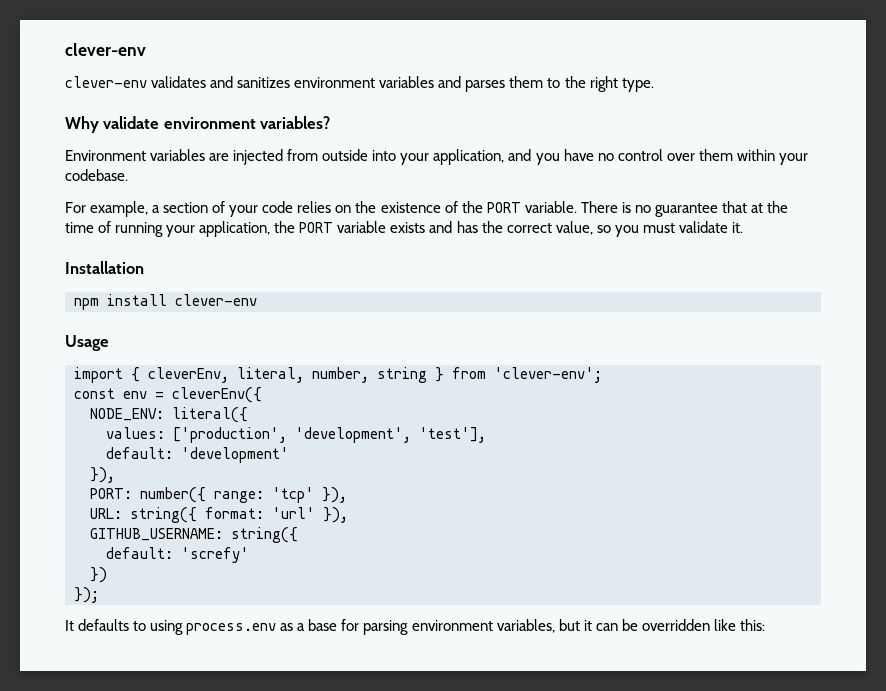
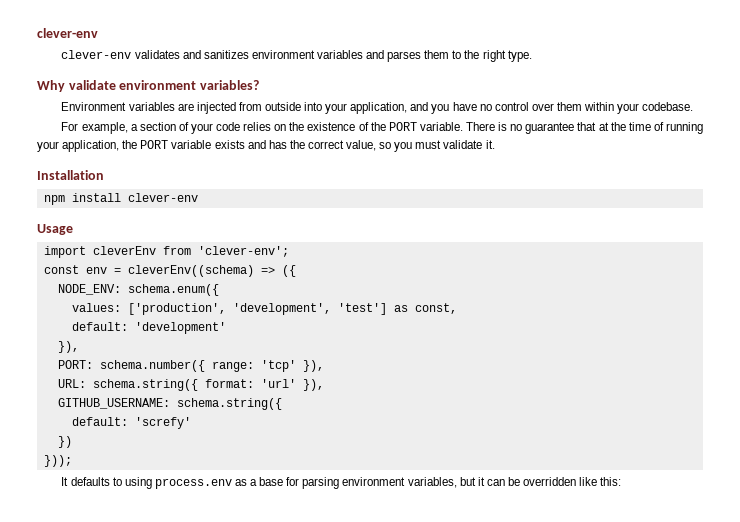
[131,367,444,383] { cleverEnv, literal, number, string } -> [92,246,156,255] cleverEnv
[172,387,262,403] cleverEnv({ -> [127,265,296,277] cleverEnv((schema) => ({
[172,407,248,423] literal({ -> [127,284,219,296] schema.enum({
[419,427,486,443] 'test'], -> [337,303,457,315] 'test'] as const,
[140,487,206,503] number({ -> [99,360,205,372] schema.number({
[130,507,197,523] string({ -> [92,379,198,391] schema.string({
[231,527,298,543] string({ -> [176,398,282,410] schema.string({
[74,587,99,603] }); -> [43,455,72,467] }));

